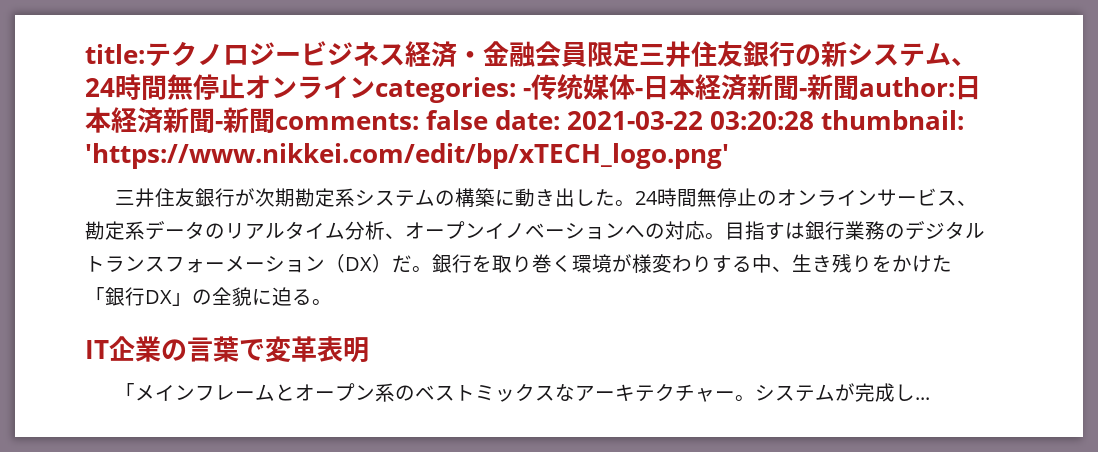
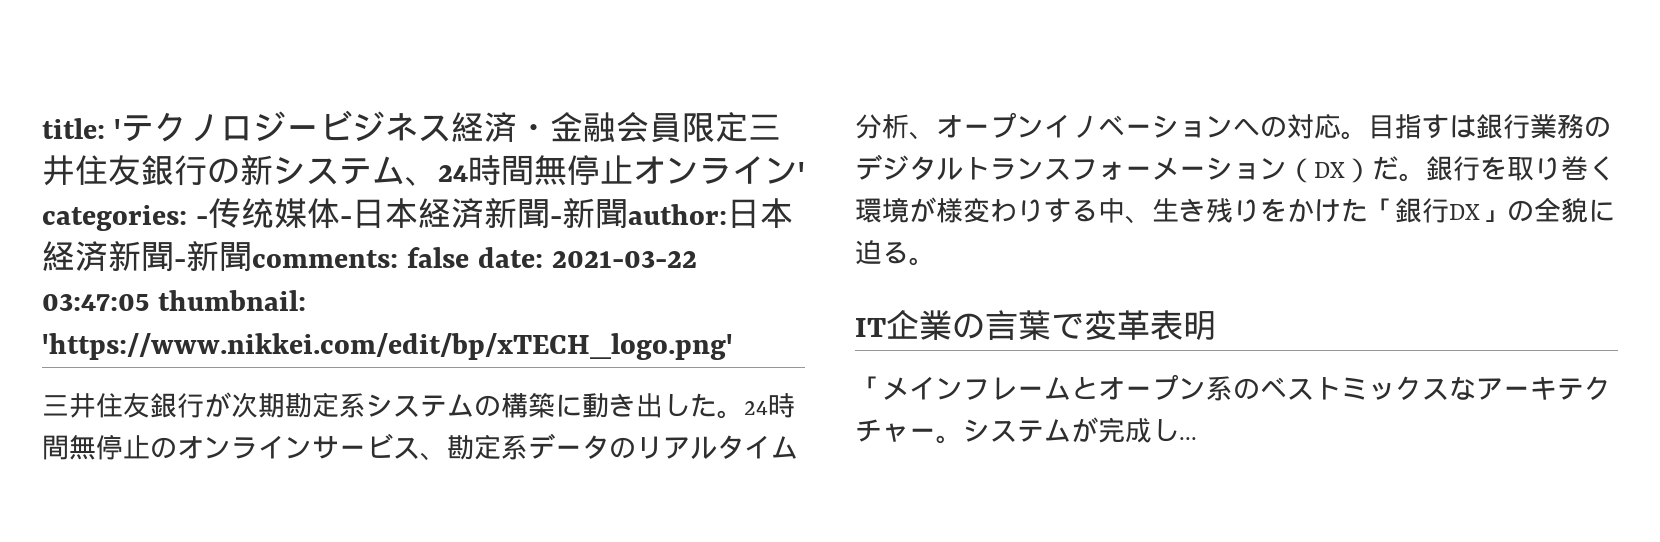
(145, 54) none -> [113,119,121,139] '
(375, 87) none -> [798,162,805,182] '
[710,111,815,130] 03:20:28 -> [42,294,149,311] 03:47:05

